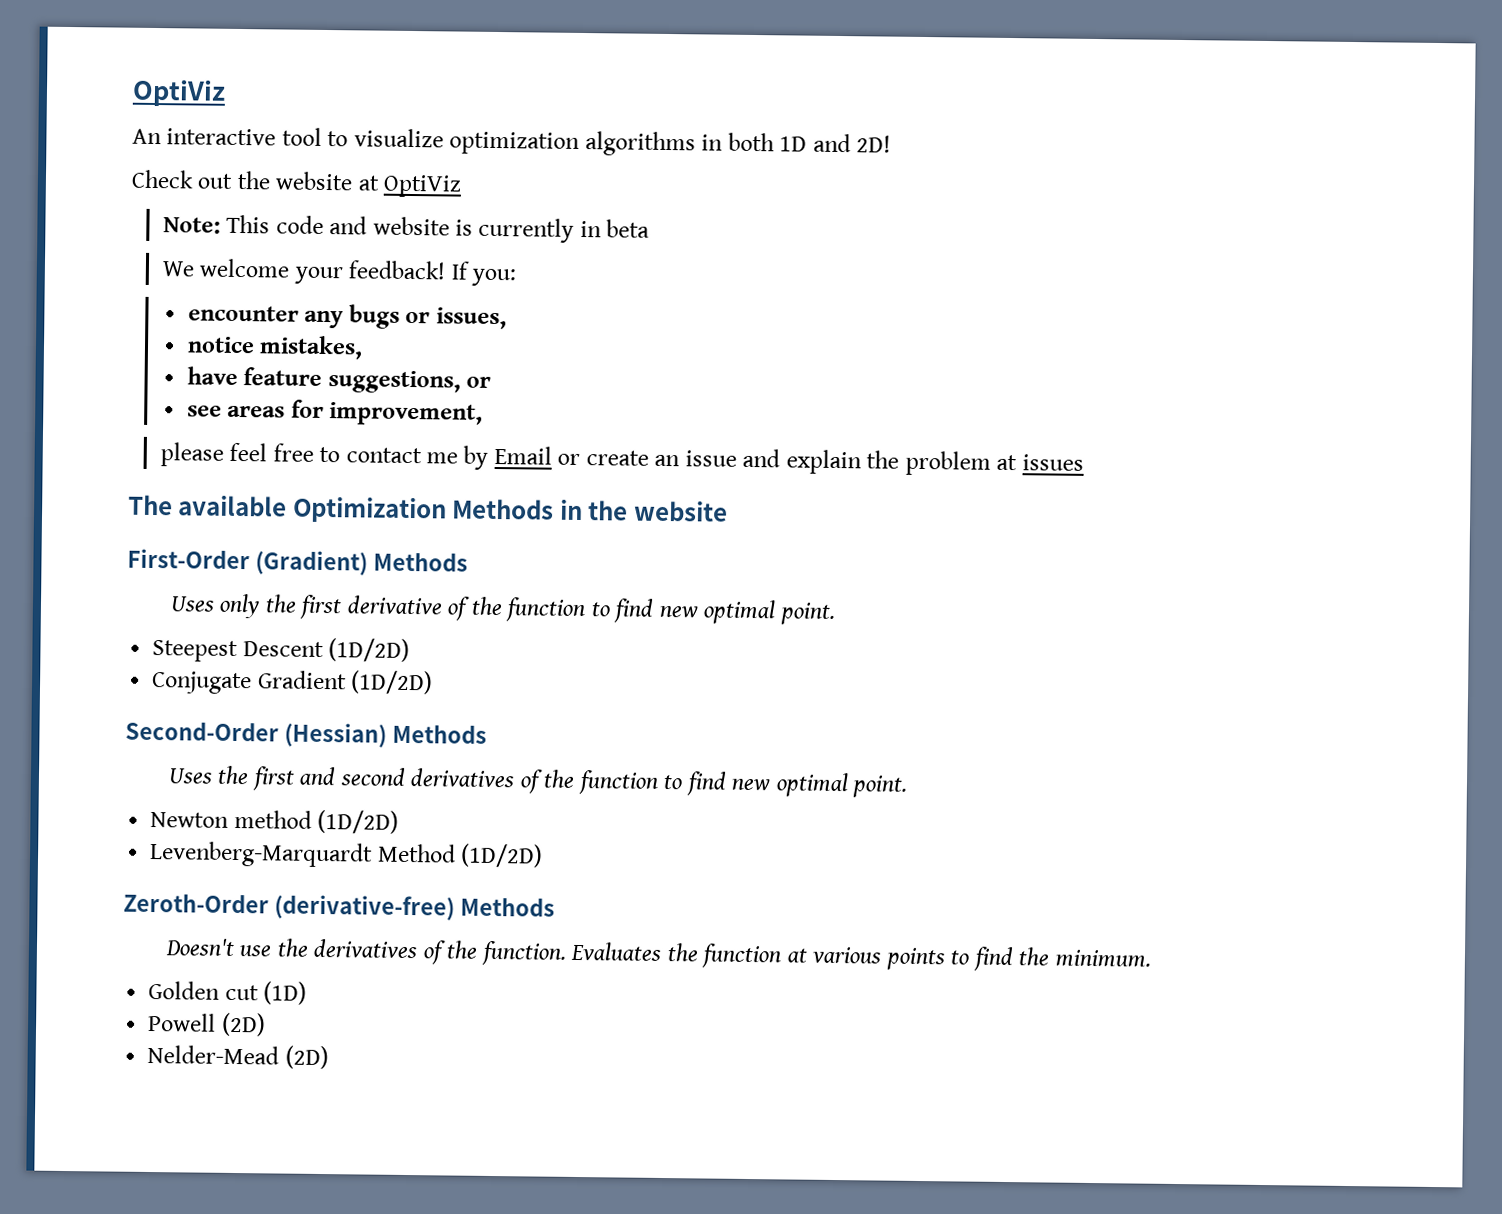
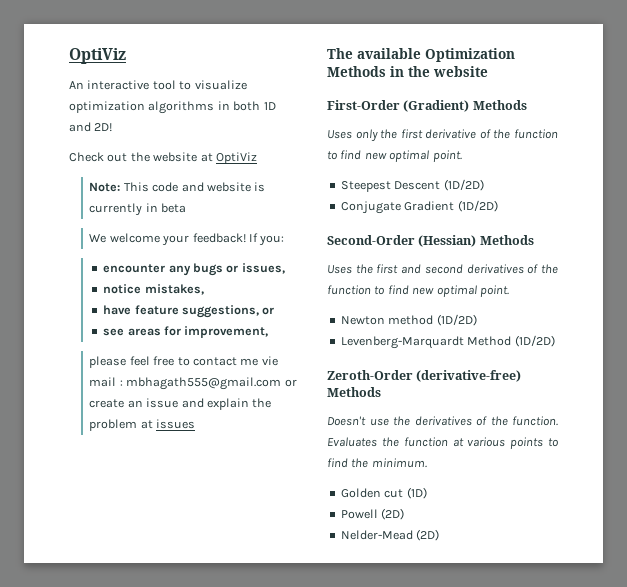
[463,445,552,470] by Email -> [261,356,278,366] [89,377,282,390] vie mail : mbhagath555@gmail.com

